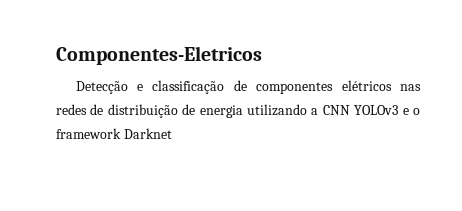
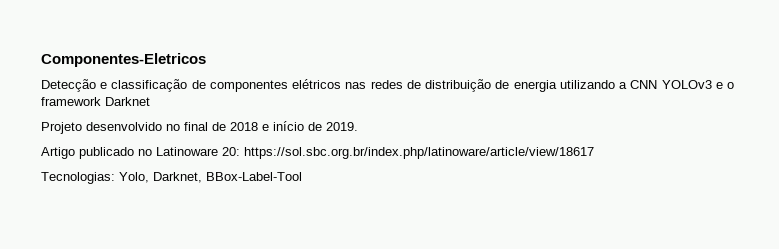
(172, 133) none -> [41,121,358,134] [41,147,594,159] [41,172,302,184] // Projeto desenvolvido no final de 2018 e início de 2019. // Artigo publicado no Latinoware 20: https://sol.sbc.org.br/index.php/latinoware/article/view/18617 // Tecnologias: Yolo, Darknet, BBox-Label-Tool

